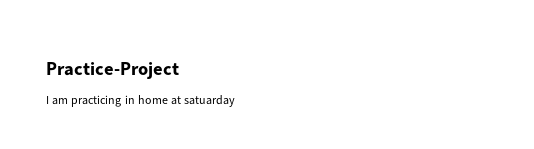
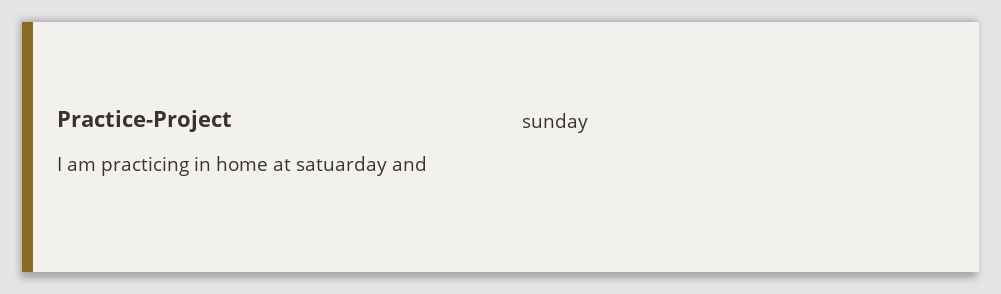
(236, 101) none -> [392,156,427,171] [522,113,588,133] and sunday

